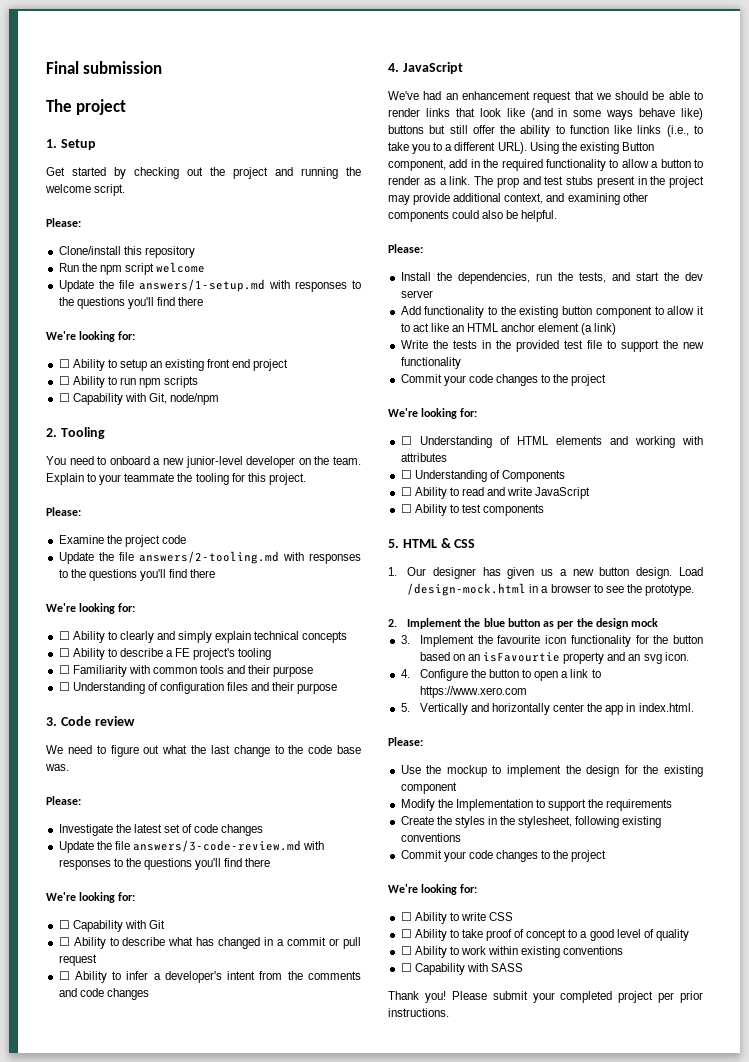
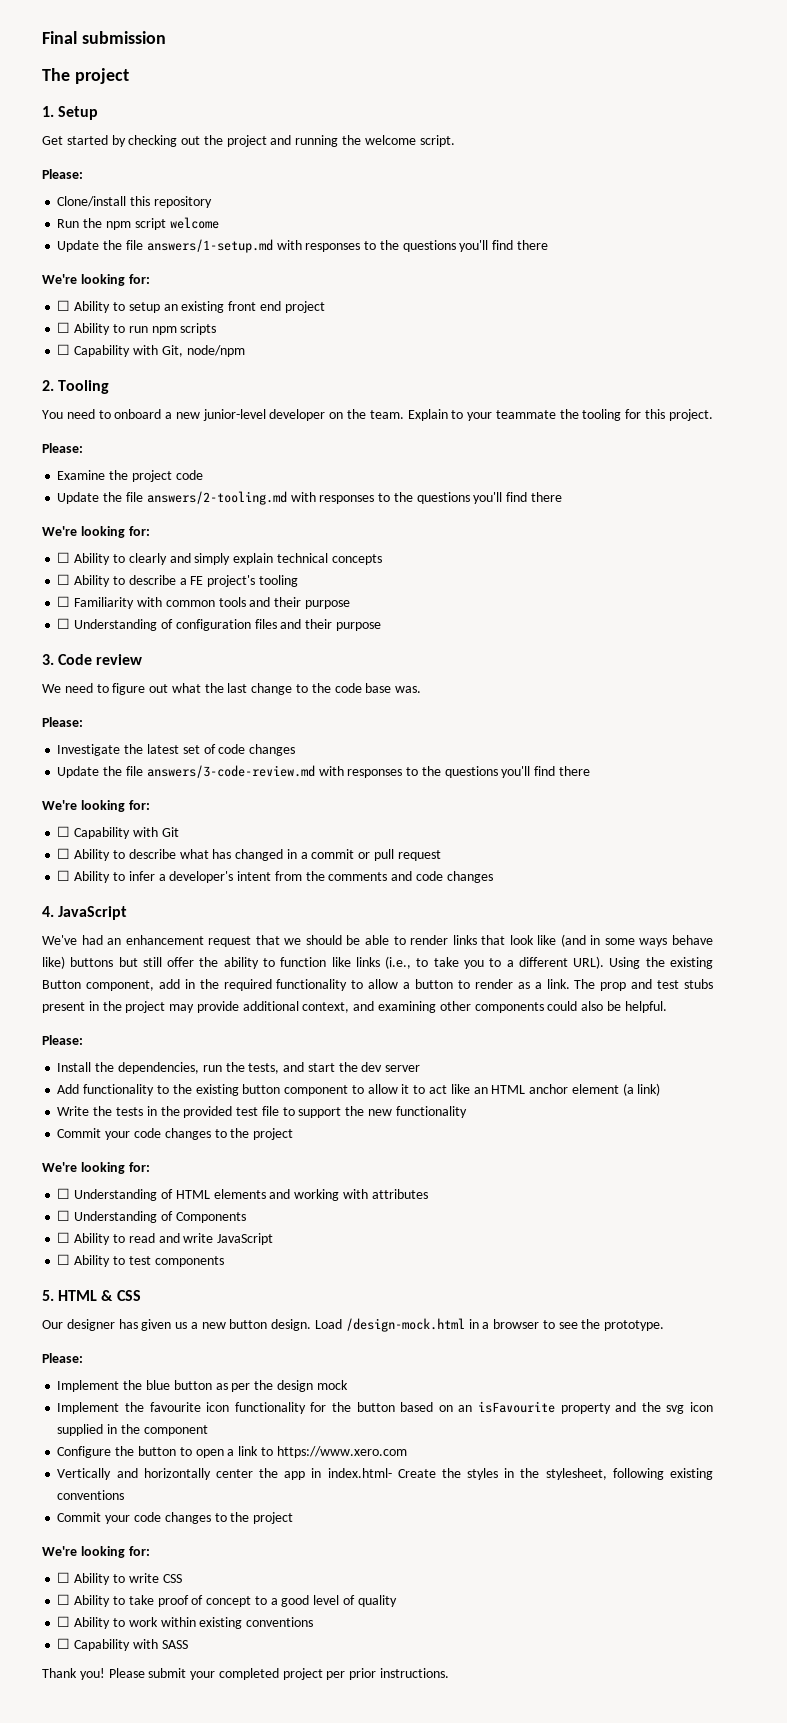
[388,567,397,576] 1. -> (141, 1295) none
[388,619,397,627] 2. -> [42,1353,83,1363] Please: //
[400,635,410,644] 3. -> (348, 1385) none
[483,652,561,662] isFavourtie -> [478,1401,556,1413] isFavourite
[628,652,689,664] [400,669,410,678] an svg icon. // 4. -> [641,1402,714,1414] [57,1424,208,1436] the svg icon supplied in the component //
[400,703,410,712] 5. -> (407, 1452) none
[638,703,694,712] [388,737,423,746] [400,765,703,777] [400,782,457,794] [400,799,673,811] index.html. // Please: // Use the mockup to implement the design for the existing component // Modify the Implementation to support the requirements // -> [327,1468,392,1478] index.html-

